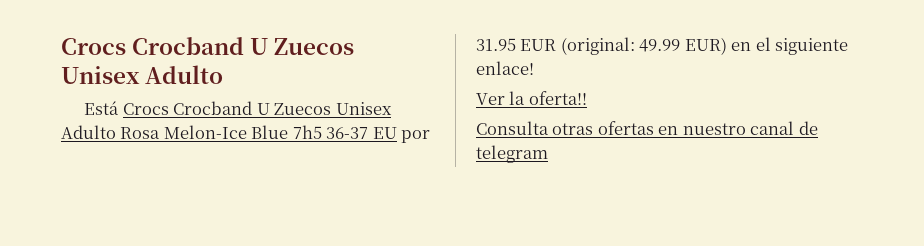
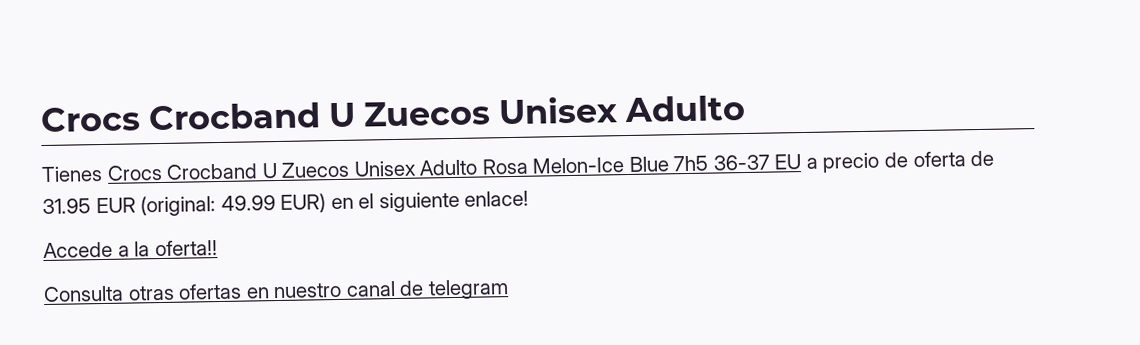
[84,101,120,115] Está -> [41,166,103,183] Tienes
[401,130,431,143] por -> [805,150,995,173] a precio de oferta de
[476,93,505,105] Ver -> [43,241,130,259] Accede a

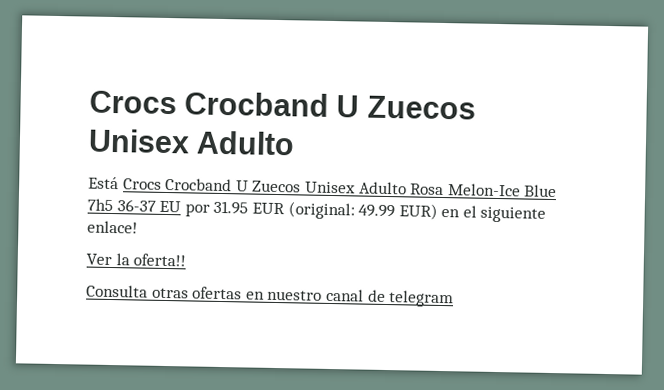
[41,166,103,183] Tienes -> [88,176,119,190] Está
[805,150,995,173] a precio de oferta de -> [184,203,210,217] por
[43,241,130,259] Accede a -> [86,253,112,266] Ver

